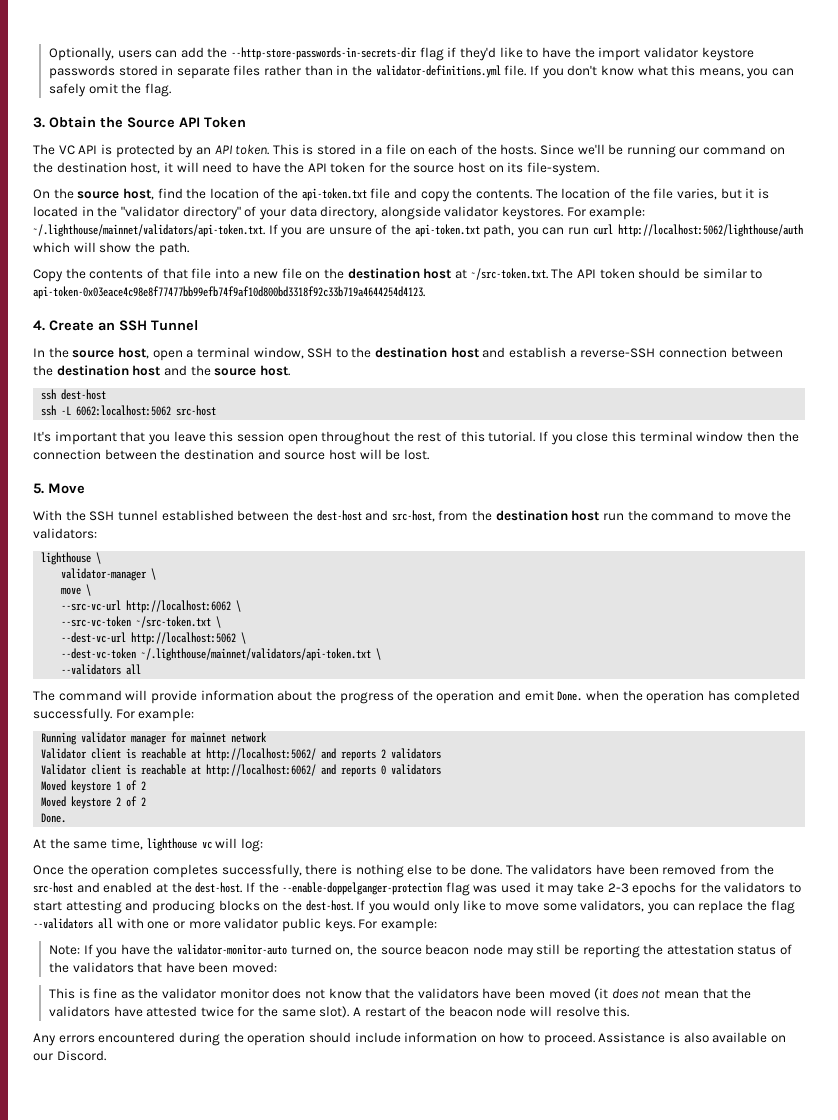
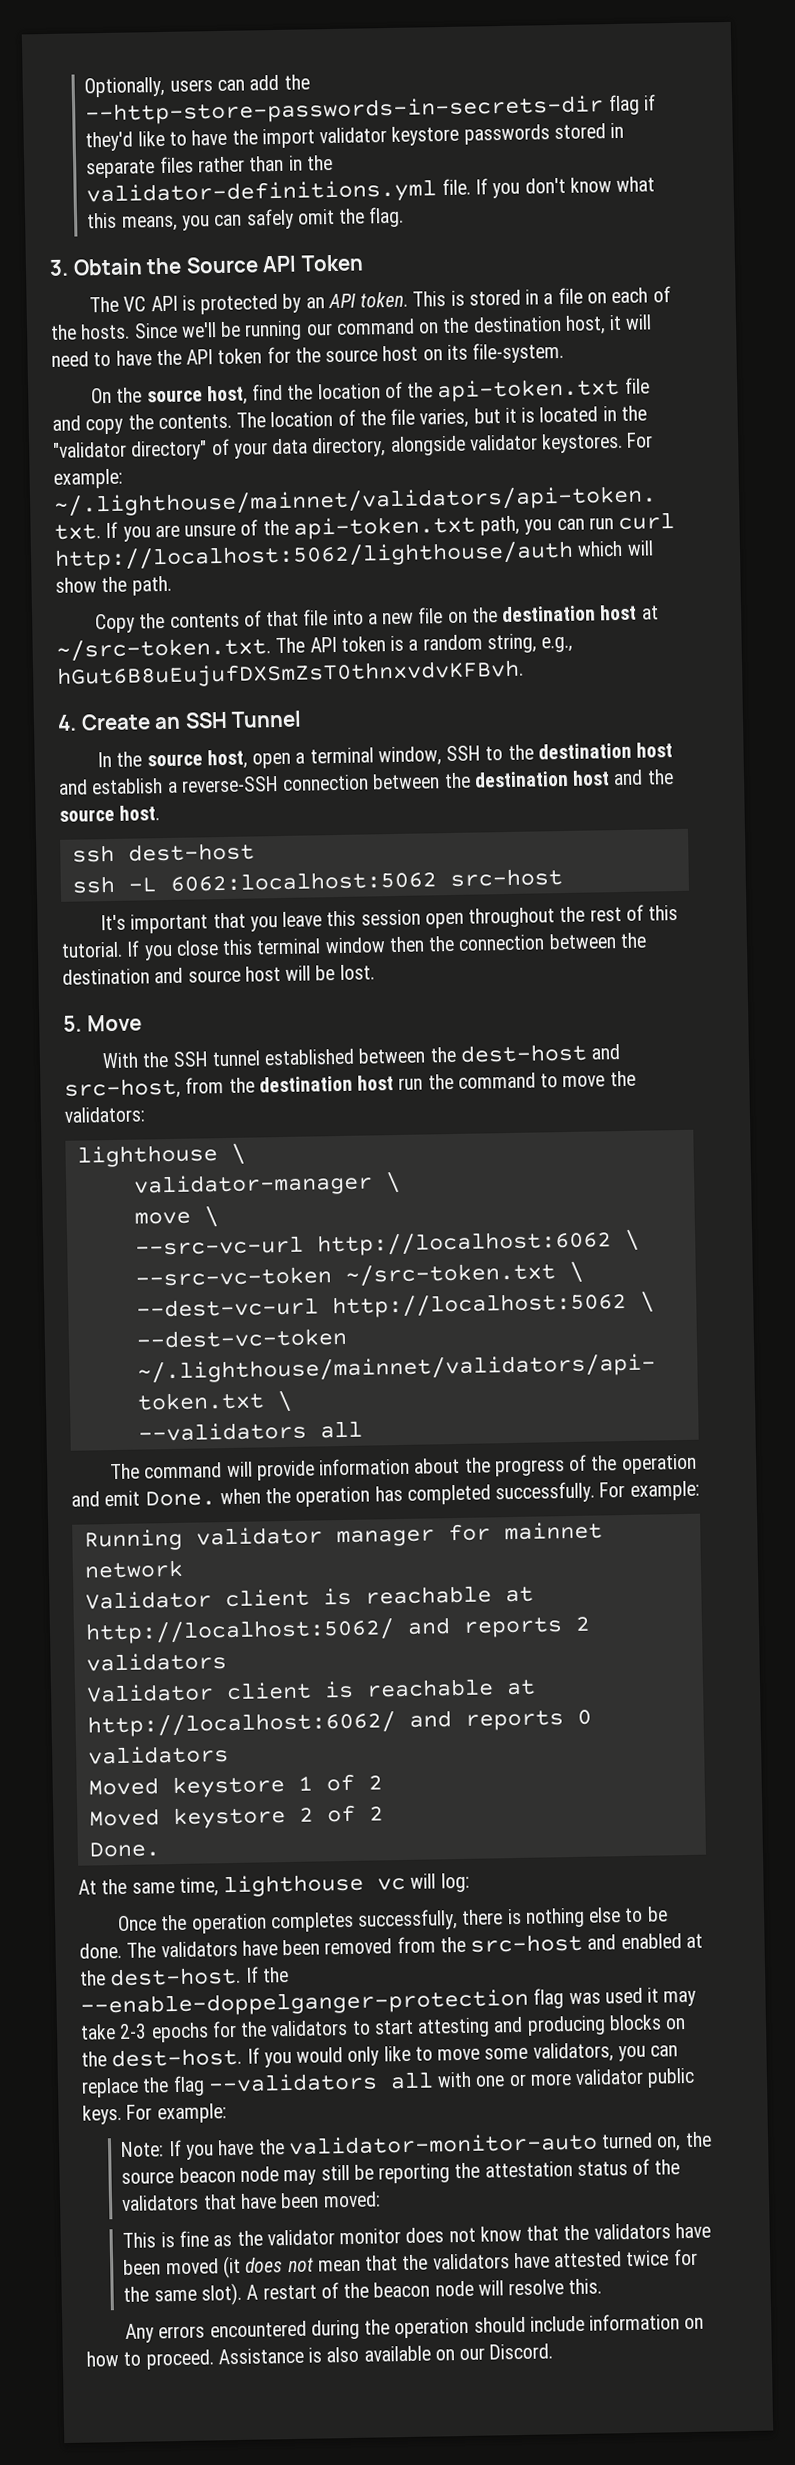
[638,268,763,279] [33,286,425,299] should be similar to api-token-0x03eace4c98e8f77477bb99efb74f9af10d800bd3318f92c33b719a4644254d4123. -> [390,633,574,654] [56,659,524,689] is a random string, e.g., hGut6B8uEujufDXSmZsT0thnxvdvKFBvh.

